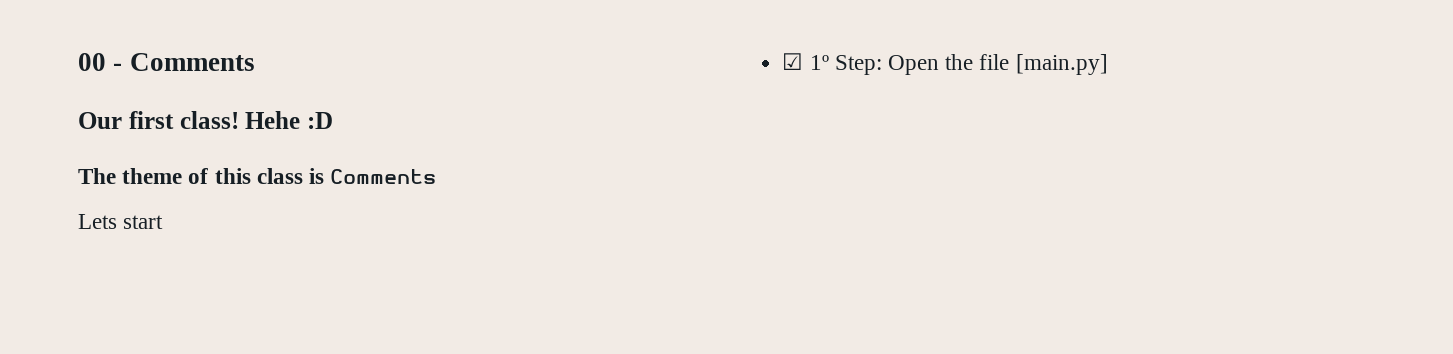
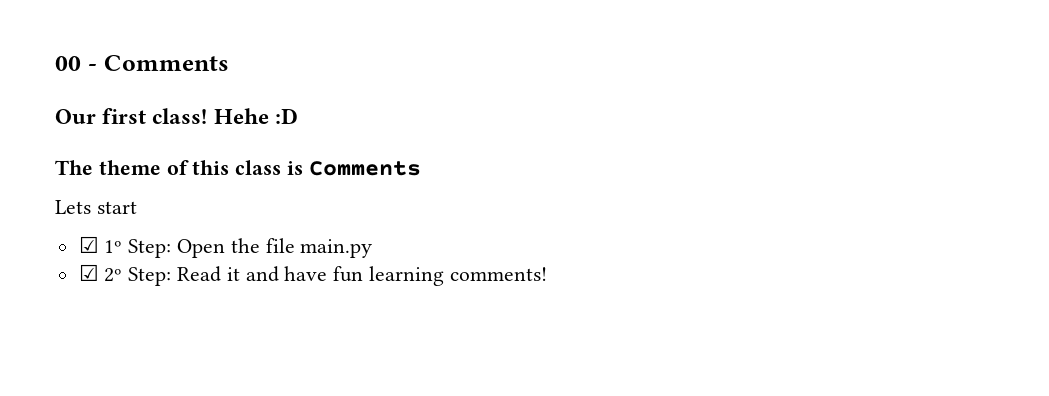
[1015,54,1108,75] [main.py] -> [300,239,373,258] [78,264,547,286] main.py // ☑ 2º Step: Read it and have fun learning comments!

